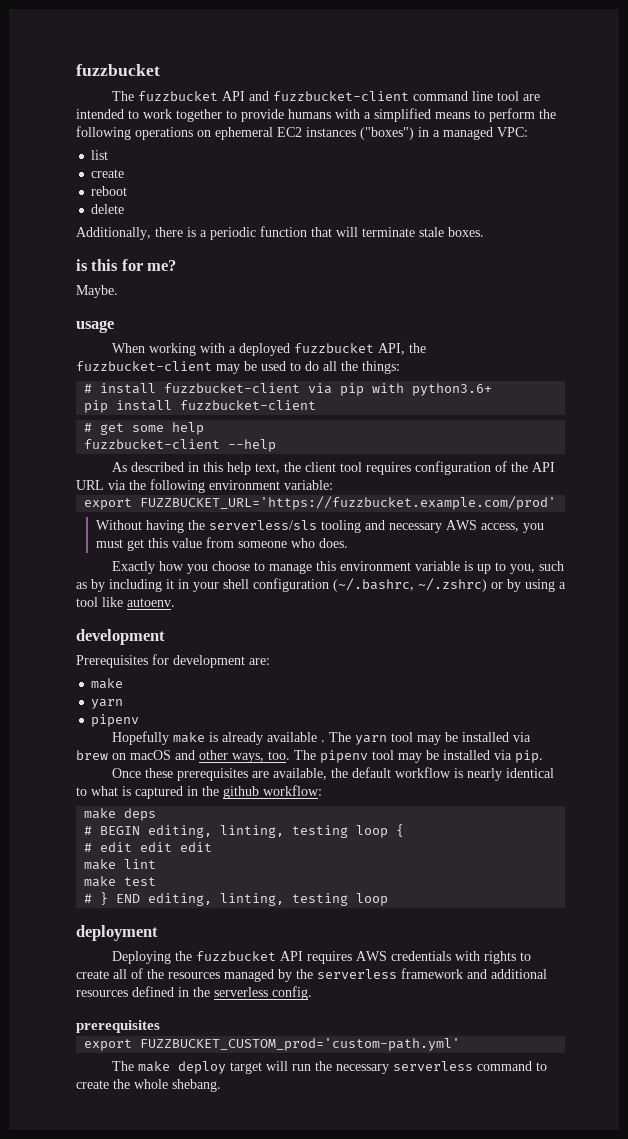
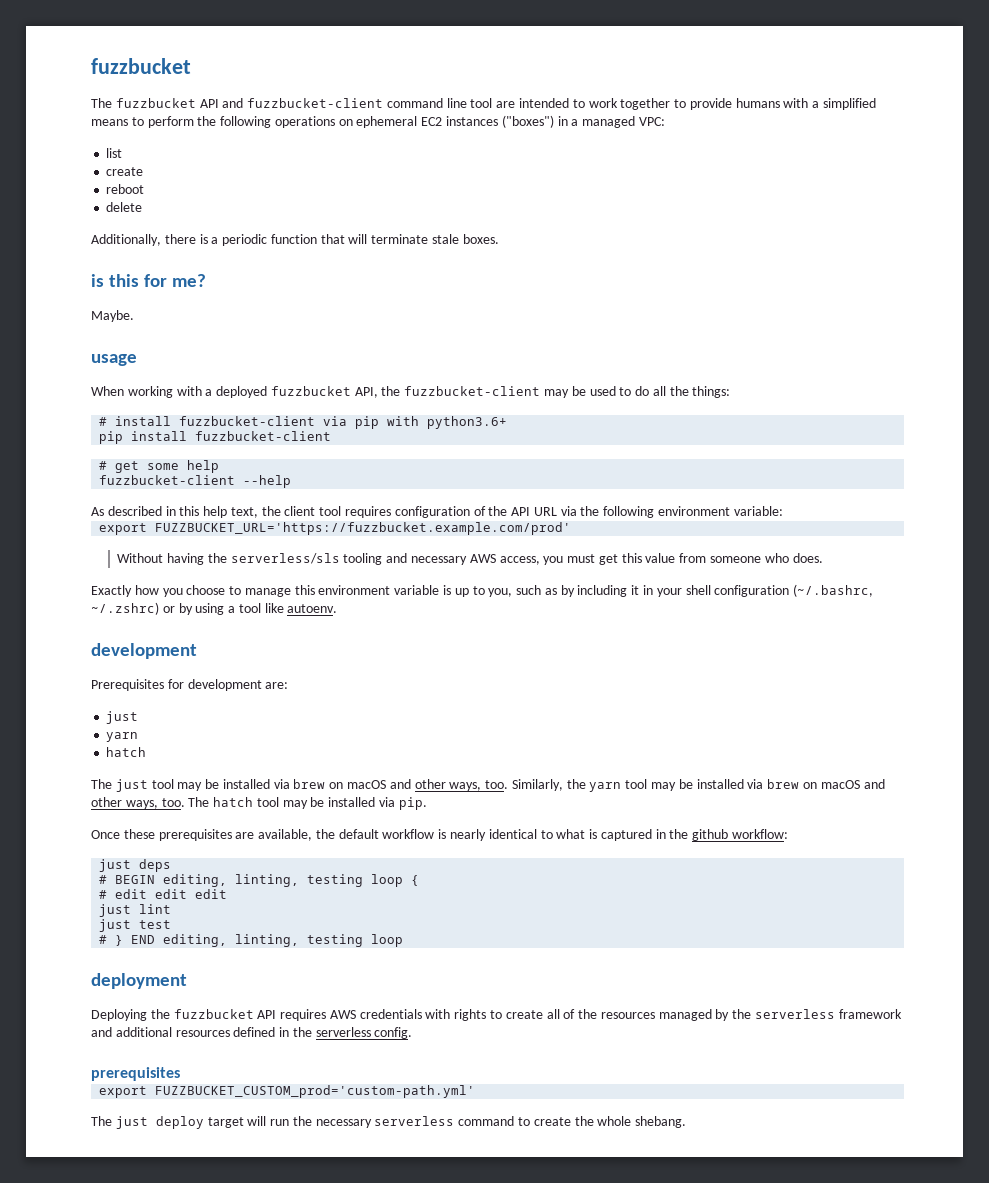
[91,678,124,689] make -> [106,711,139,724] just
[91,714,140,727] [112,731,352,745] pipenv // Hopefully make is already available . The -> [106,747,147,757] [91,779,586,792] hatch // The just tool may be installed via brew on macOS and other ways, too. Similarly, the
[320,750,368,763] pipenv -> [213,797,254,807] hatch
[84,808,117,819] make -> [99,859,132,872] just
[84,859,117,870] make -> [99,904,132,917] just
[84,876,117,887] make -> [99,919,132,932] just
[138,1061,171,1072] make -> [115,1116,148,1129] just

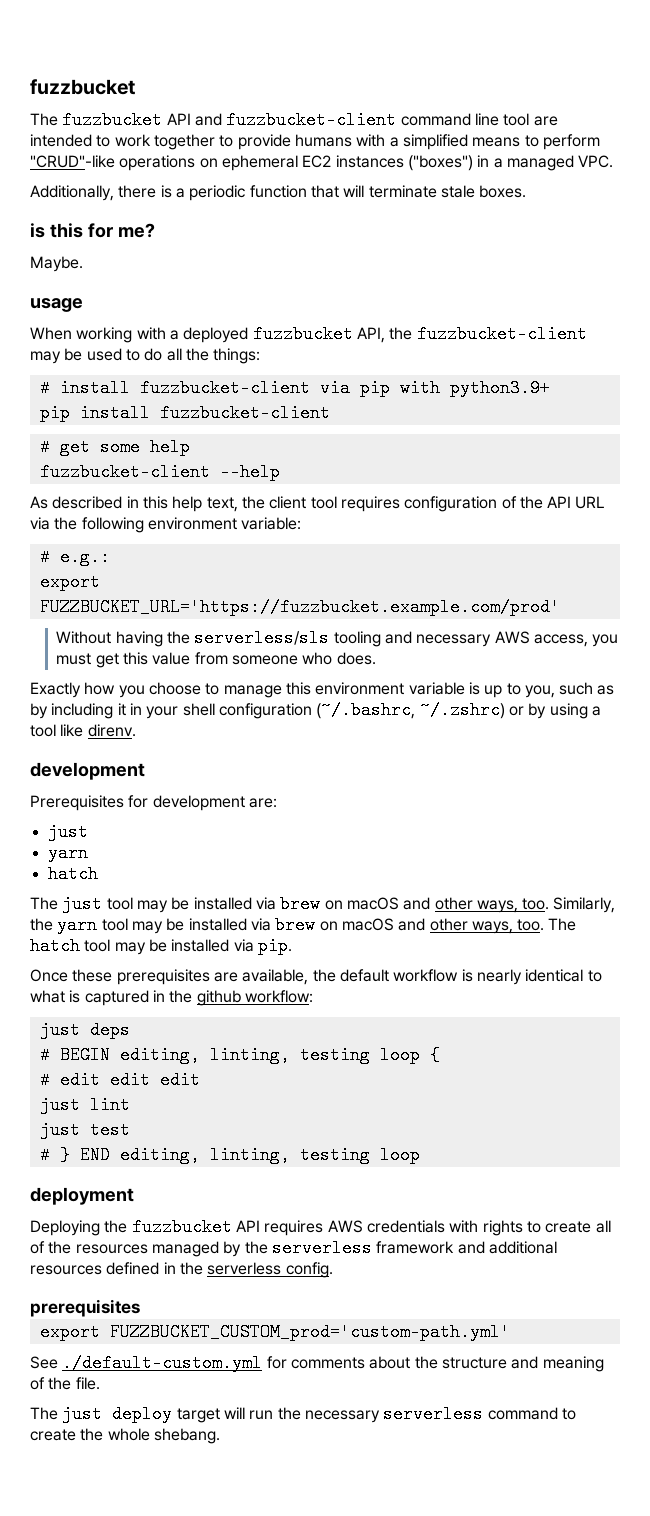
[197,116,272,128] the following -> [30,155,115,168] "CRUD"-like
[638,117,665,126] [106,148,123,158] [106,167,144,176] [106,184,145,194] [106,202,143,212] VPC: // list // create // reboot // delete -> [578,155,614,168] VPC.
[427,416,508,429] python3.6+ -> [449,379,550,397] python3.9+
(783, 511) none -> [39,548,110,566] // # e.g.:
[287,604,338,613] autoenv. -> [87,724,136,737] direnv.
(476, 1091) none -> [30,1354,604,1372] [30,1377,100,1390] // See ./default-custom.yml for comments about the structure and meaning of the file.

